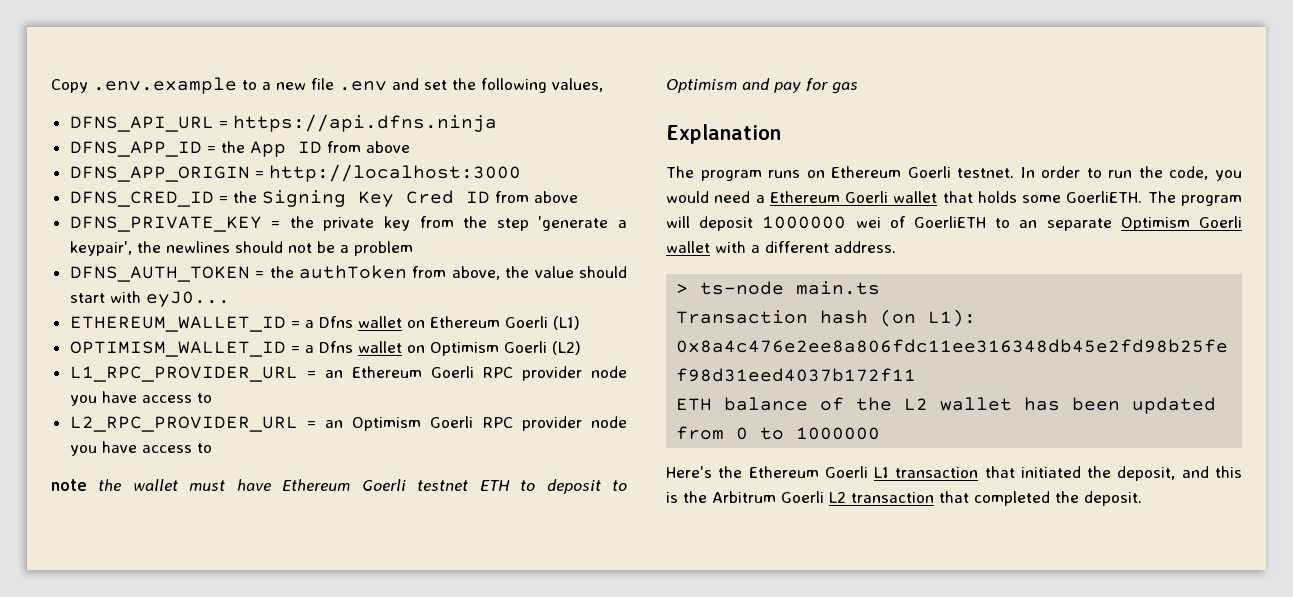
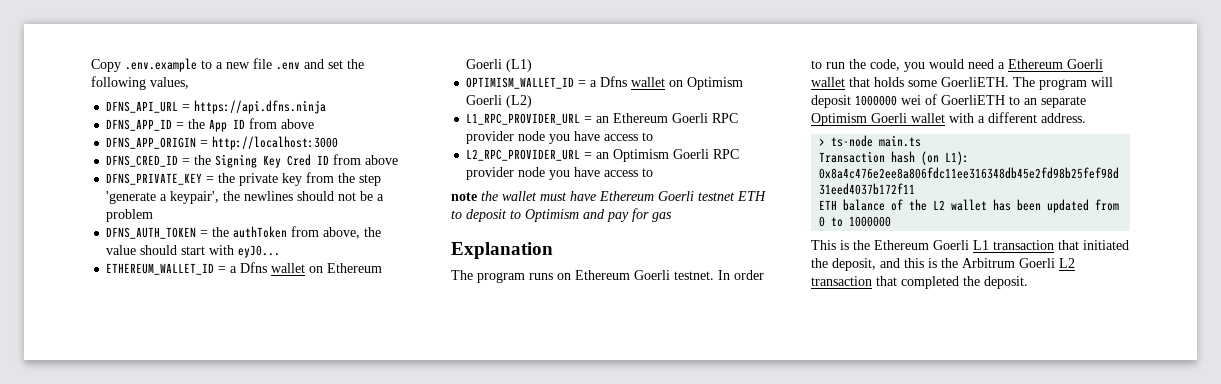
[666,466,712,478] Here's -> [811,240,849,250] This is

